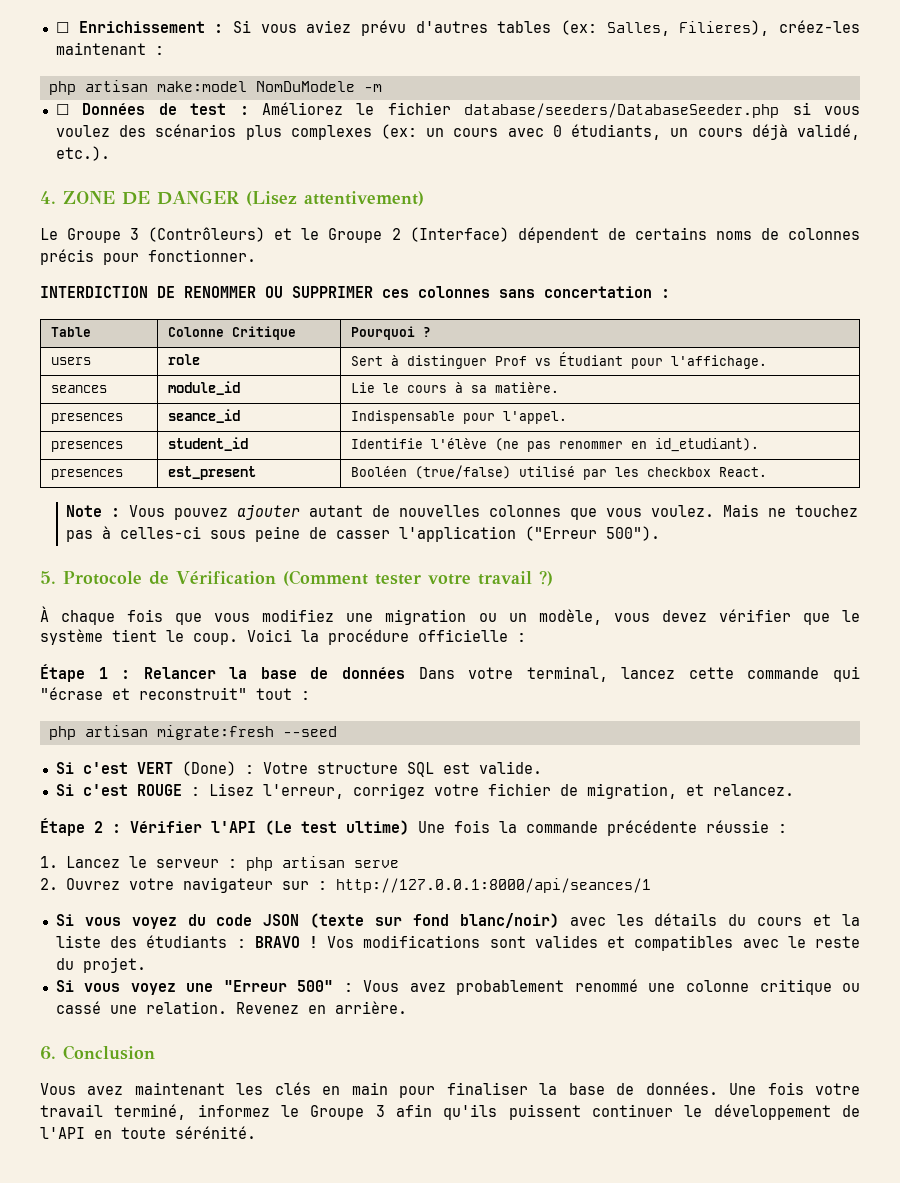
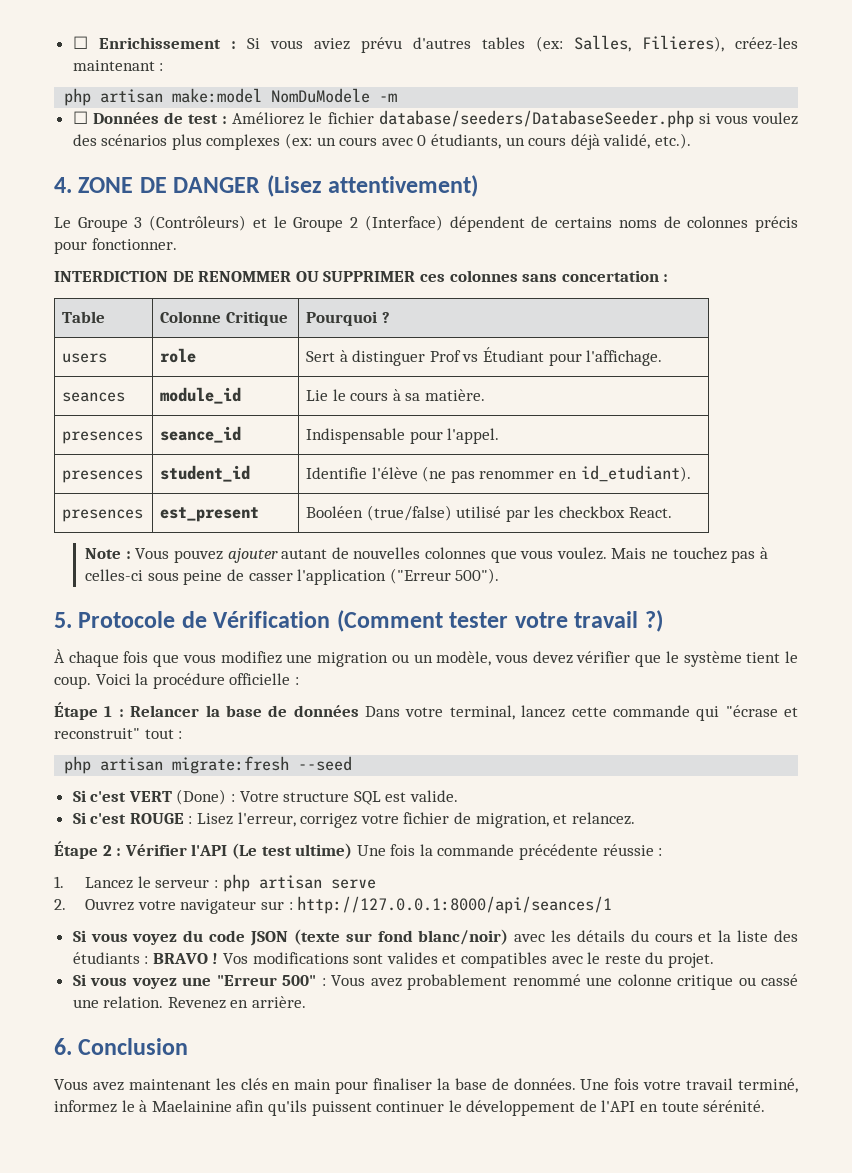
[310,1105,385,1120] Groupe 3 -> [139,1100,232,1112] à Maelainine

